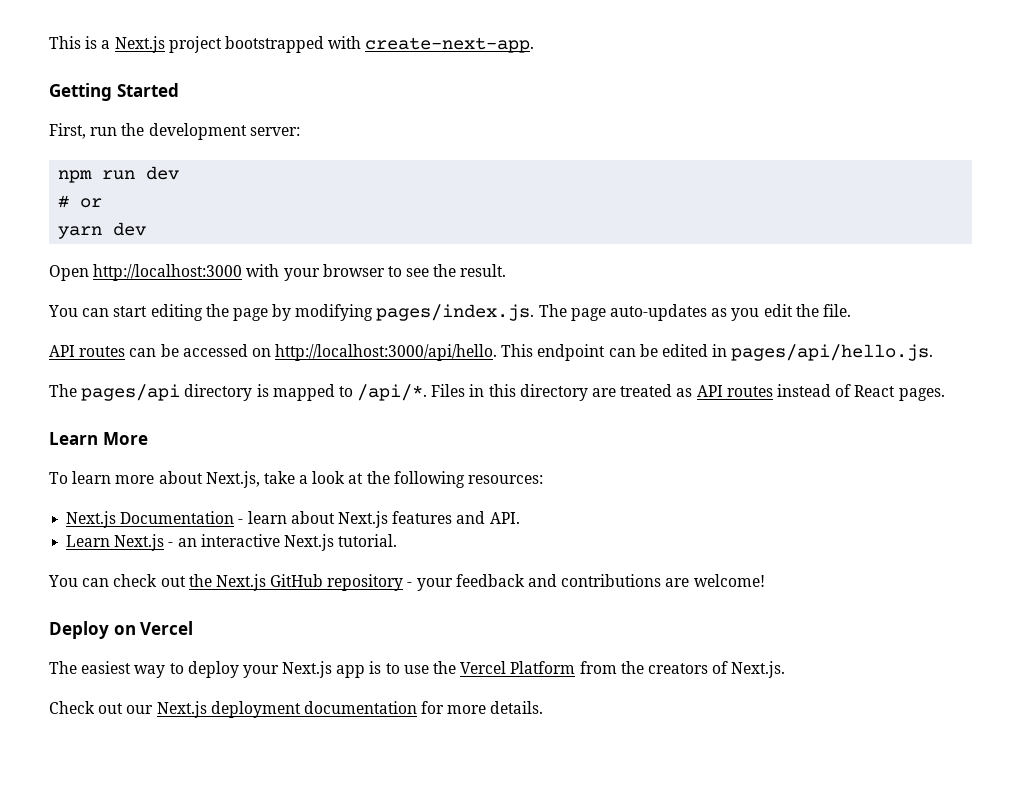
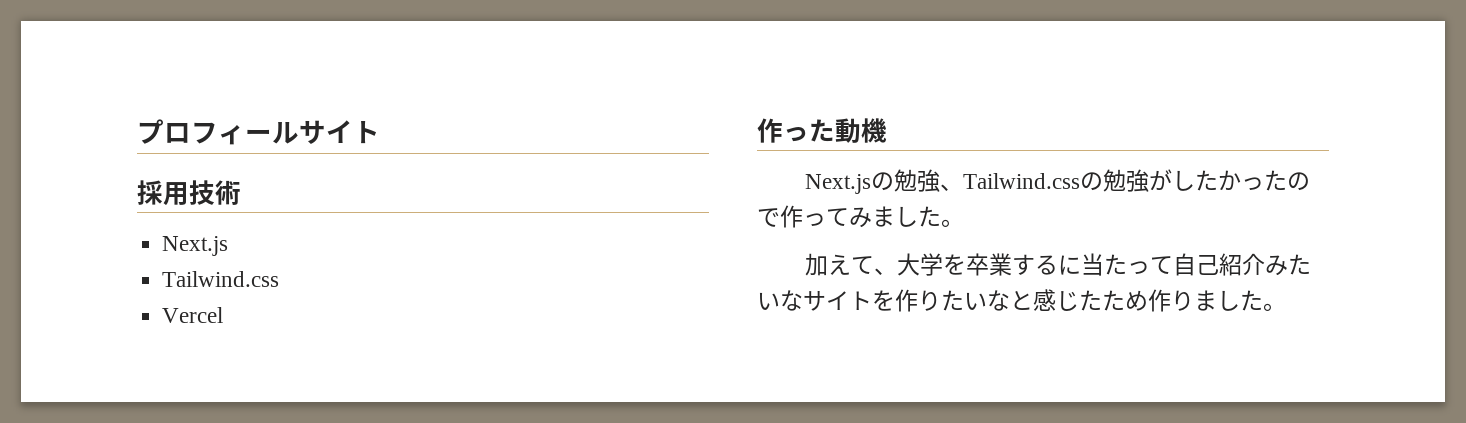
[49,36,535,53] [49,83,179,101] [49,123,300,140] [58,166,180,183] [58,195,103,208] [58,222,147,239] [49,264,507,281] [48,304,851,321] [49,344,934,361] [49,384,945,401] [49,432,148,445] [49,471,544,488] [66,511,520,528] [66,534,398,551] [48,574,765,591] [49,621,194,639] [49,661,786,678] [49,701,544,718] This is a Next.js project bootstrapped with create-next-app. // Getting Started // First, run the development server: // npm run dev // # or // yarn dev // Open http://localhost:3000 with your browser to see the result. // You can start editing the page by modifying pages/index.js. The page auto-updates as you edit the file. // API routes can be accessed on http://localhost:3000/api/hello. This endpoint can be edited in pages/api/hello.js. // The pages/api directory is mapped to /api/*. Files in this directory are treated as API routes instead of React pages. // Learn More // To learn more about Next.js, take a look at the following resources: // Next.js Documentation - learn about Next.js features and API. // Learn Next.js - an interactive Next.js tutorial. // You can check out the Next.js GitHub repository - your feedback and contributions are welcome! // Deploy on Vercel // The easiest way to deploy your Next.js app is to use the Vercel Platform from the creators of Next.js. // Check out our Next.js deployment documentation for more details. -> [137,119,380,145] [137,180,241,206] [162,236,229,256] [162,271,280,287] [162,307,224,323] [757,118,887,143] [805,169,1311,194] [757,205,964,228] [805,253,1312,276] [757,289,1286,312] プロフィールサイト // 採用技術 // Next.js // Tailwind.css // Vercel // 作った動機 // Next.jsの勉強、Tailwind.cssの勉強がしたかったので作ってみました。 // 加えて、大学を卒業するに当たって自己紹介みたいなサイトを作りたいなと感じたため作りました。

